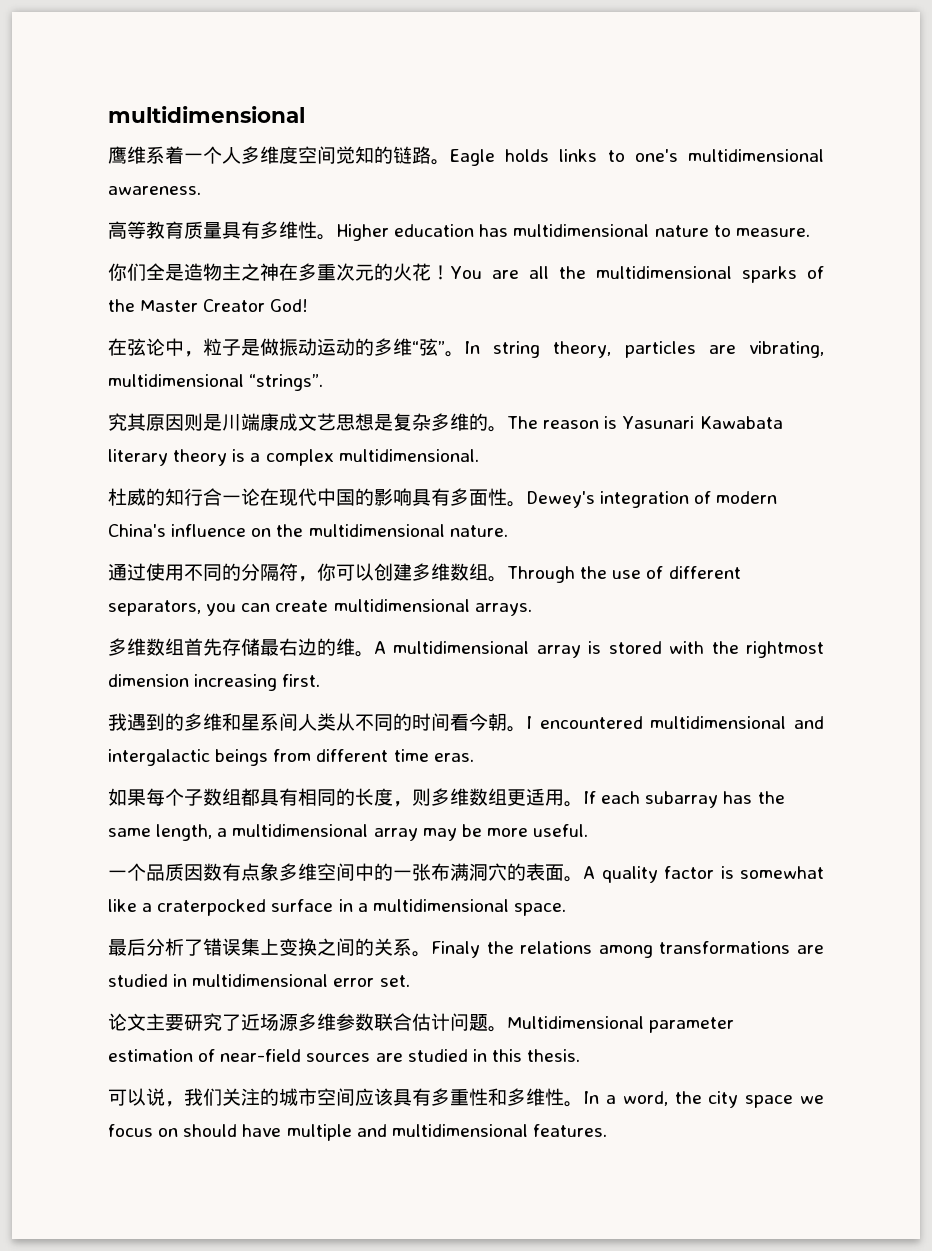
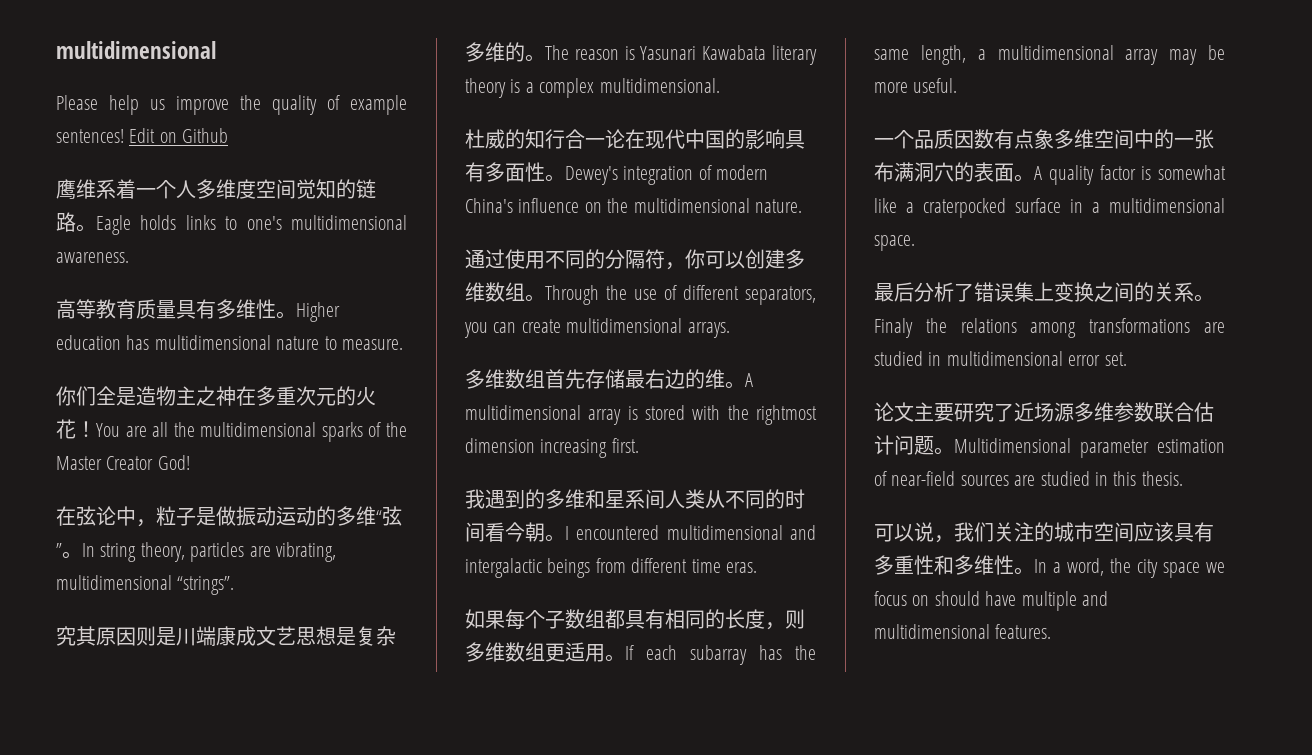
[108,106,305,123] multidimensional -> [56,41,216,59] [56,95,407,115] [56,128,229,143] multidimensional // Please help us improve the quality of example sentences! Edit on Github

